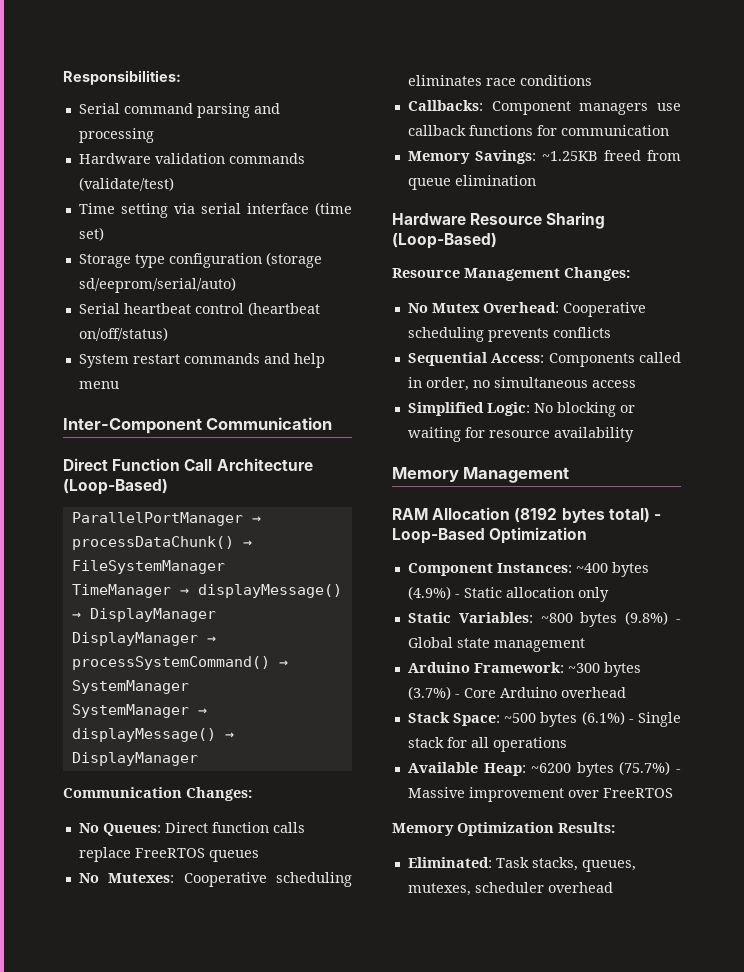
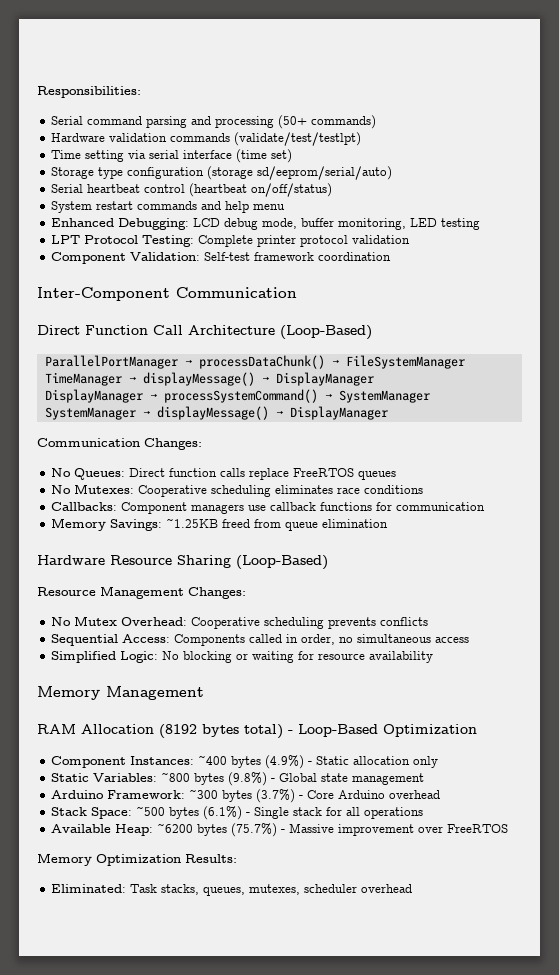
(154, 135) none -> [278,115,377,129] (50+ commands)
[78,177,174,191] (validate/test) -> [234,132,362,146] (validate/test/testlpt)
(119, 385) none -> [51,218,481,230] [51,235,411,247] [51,252,392,264] // Enhanced Debugging: LCD debug mode, buffer monitoring, LED testing // LPT Protocol Testing: Complete printer protocol validation // Component Validation: Self-test framework coordination

